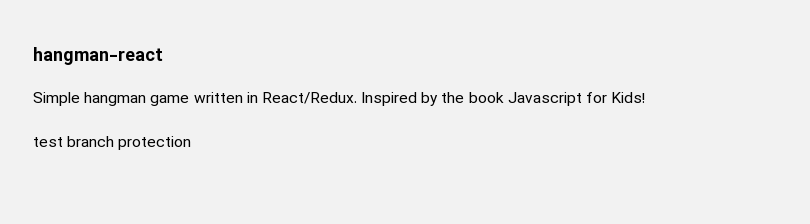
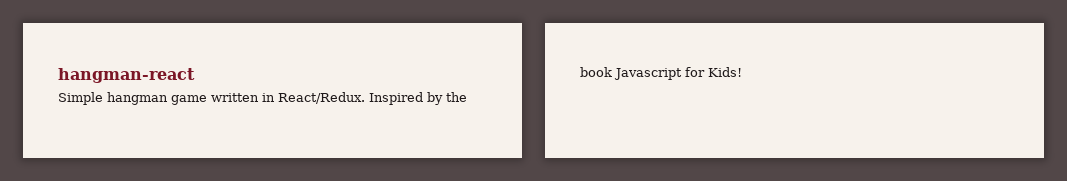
[33,136,192,150] // test branch protection -> (742, 72) none

